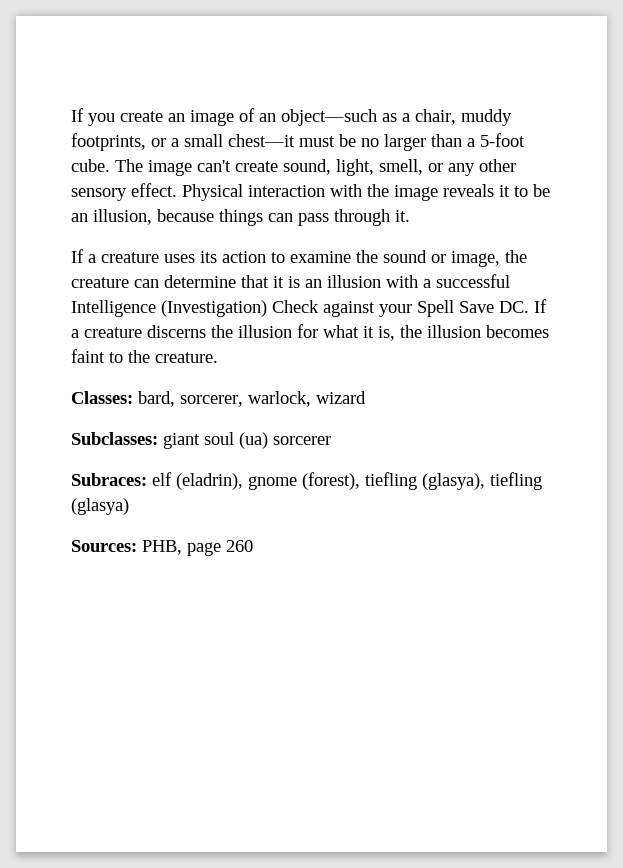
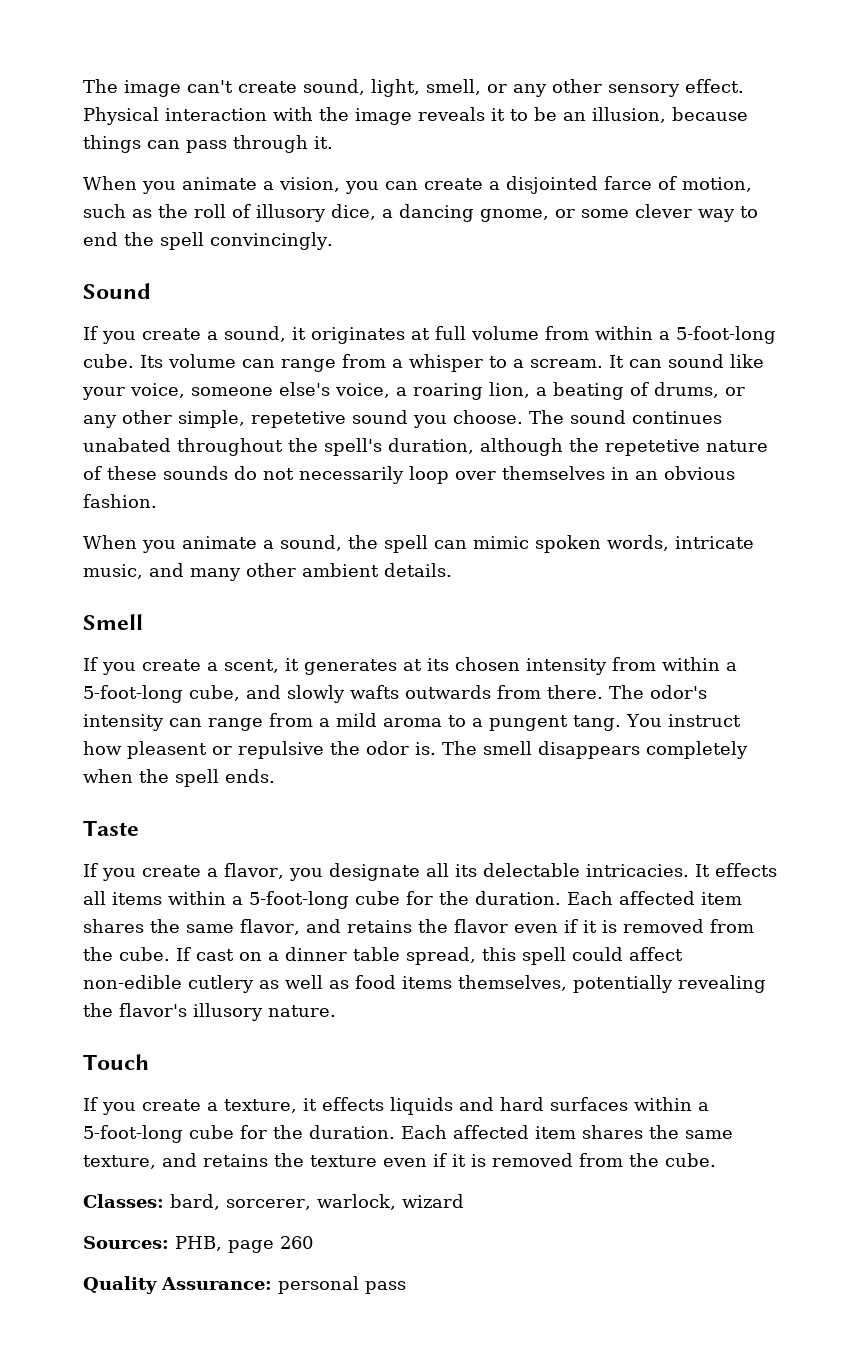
[71,108,512,126] [71,133,525,151] [71,159,110,172] If you create an image of an object—such as a chair, muddy footprints, or a small chest—it must be no larger than a 5-foot cube. -> (83, 86) none
[71,249,527,267] [71,274,510,288] [71,299,547,317] [71,324,549,341] [71,349,218,363] If a creature uses its action to examine the sound or image, the creature can determine that it is an illusion with a successful Intelligence (Investigation) Check against your Spell Save DC. If a creature discerns the illusion for what it is, the illusion becomes faint to the creature. -> [83,176,752,194] [83,204,758,222] [83,232,333,250] [83,283,151,299] [83,326,776,344] [83,354,764,372] [82,382,745,400] [83,410,722,428] [83,438,768,456] [83,466,735,484] [83,494,157,508] [83,535,754,553] [83,563,452,581] [83,614,143,630] [83,657,737,675] [83,685,707,703] [83,713,741,731] [83,741,748,759] [83,769,275,787] [83,820,139,836] [83,863,777,881] [83,891,742,909] [83,919,754,935] [83,947,683,965] [83,975,766,993] [83,1003,336,1021] [83,1054,149,1070] [83,1097,709,1115] [83,1125,733,1143] [83,1153,716,1169] When you animate a vision, you can create a disjointed farce of motion, such as the roll of illusory dice, a dancing gnome, or some clever way to end the spell convincingly. // Sound // If you create a sound, it originates at full volume from within a 5-foot-long cube. Its volume can range from a whisper to a scream. It can sound like your voice, someone else's voice, a roaring lion, a beating of drums, or any other simple, repetetive sound you choose. The sound continues unabated throughout the spell's duration, although the repetetive nature of these sounds do not necessarily loop over themselves in an obvious fashion. // When you animate a sound, the spell can mimic spoken words, intricate music, and many other ambient details. // Smell // If you create a scent, it generates at its chosen intensity from within a 5-foot-long cube, and slowly wafts outwards from there. The odor's intensity can range from a mild aroma to a pungent tang. You instruct how pleasent or repulsive the odor is. The smell disappears completely when the spell ends. // Taste // If you create a flavor, you designate all its delectable intricacies. It effects all items within a 5-foot-long cube for the duration. Each affected item shares the same flavor, and retains the flavor even if it is removed from the cube. If cast on a dinner table spread, this spell could affect non-edible cutlery as well as food items themselves, potentially revealing the flavor's illusory nature. // Touch // If you create a texture, it effects liquids and hard surfaces within a 5-foot-long cube for the duration. Each affected item shares the same texture, and retains the texture even if it is removed from the cube.
[71,432,331,449] [71,472,542,490] [71,498,129,515] // Subclasses: giant soul (ua) sorcerer // Subraces: elf (eladrin), gnome (forest), tiefling (glasya), tiefling (glasya) -> (464, 1201) none
(253, 546) none -> [83,1276,406,1294] // Quality Assurance: personal pass

